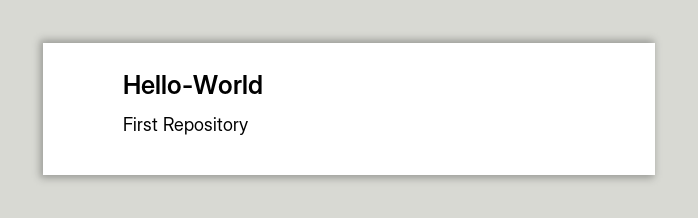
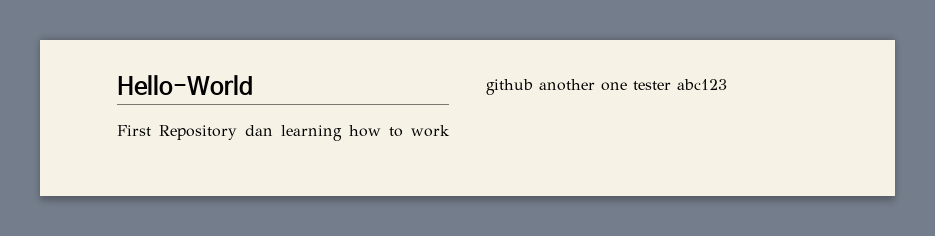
(248, 126) none -> [245,125,450,141] [486,79,727,95] dan learning how to work github another one tester abc123

